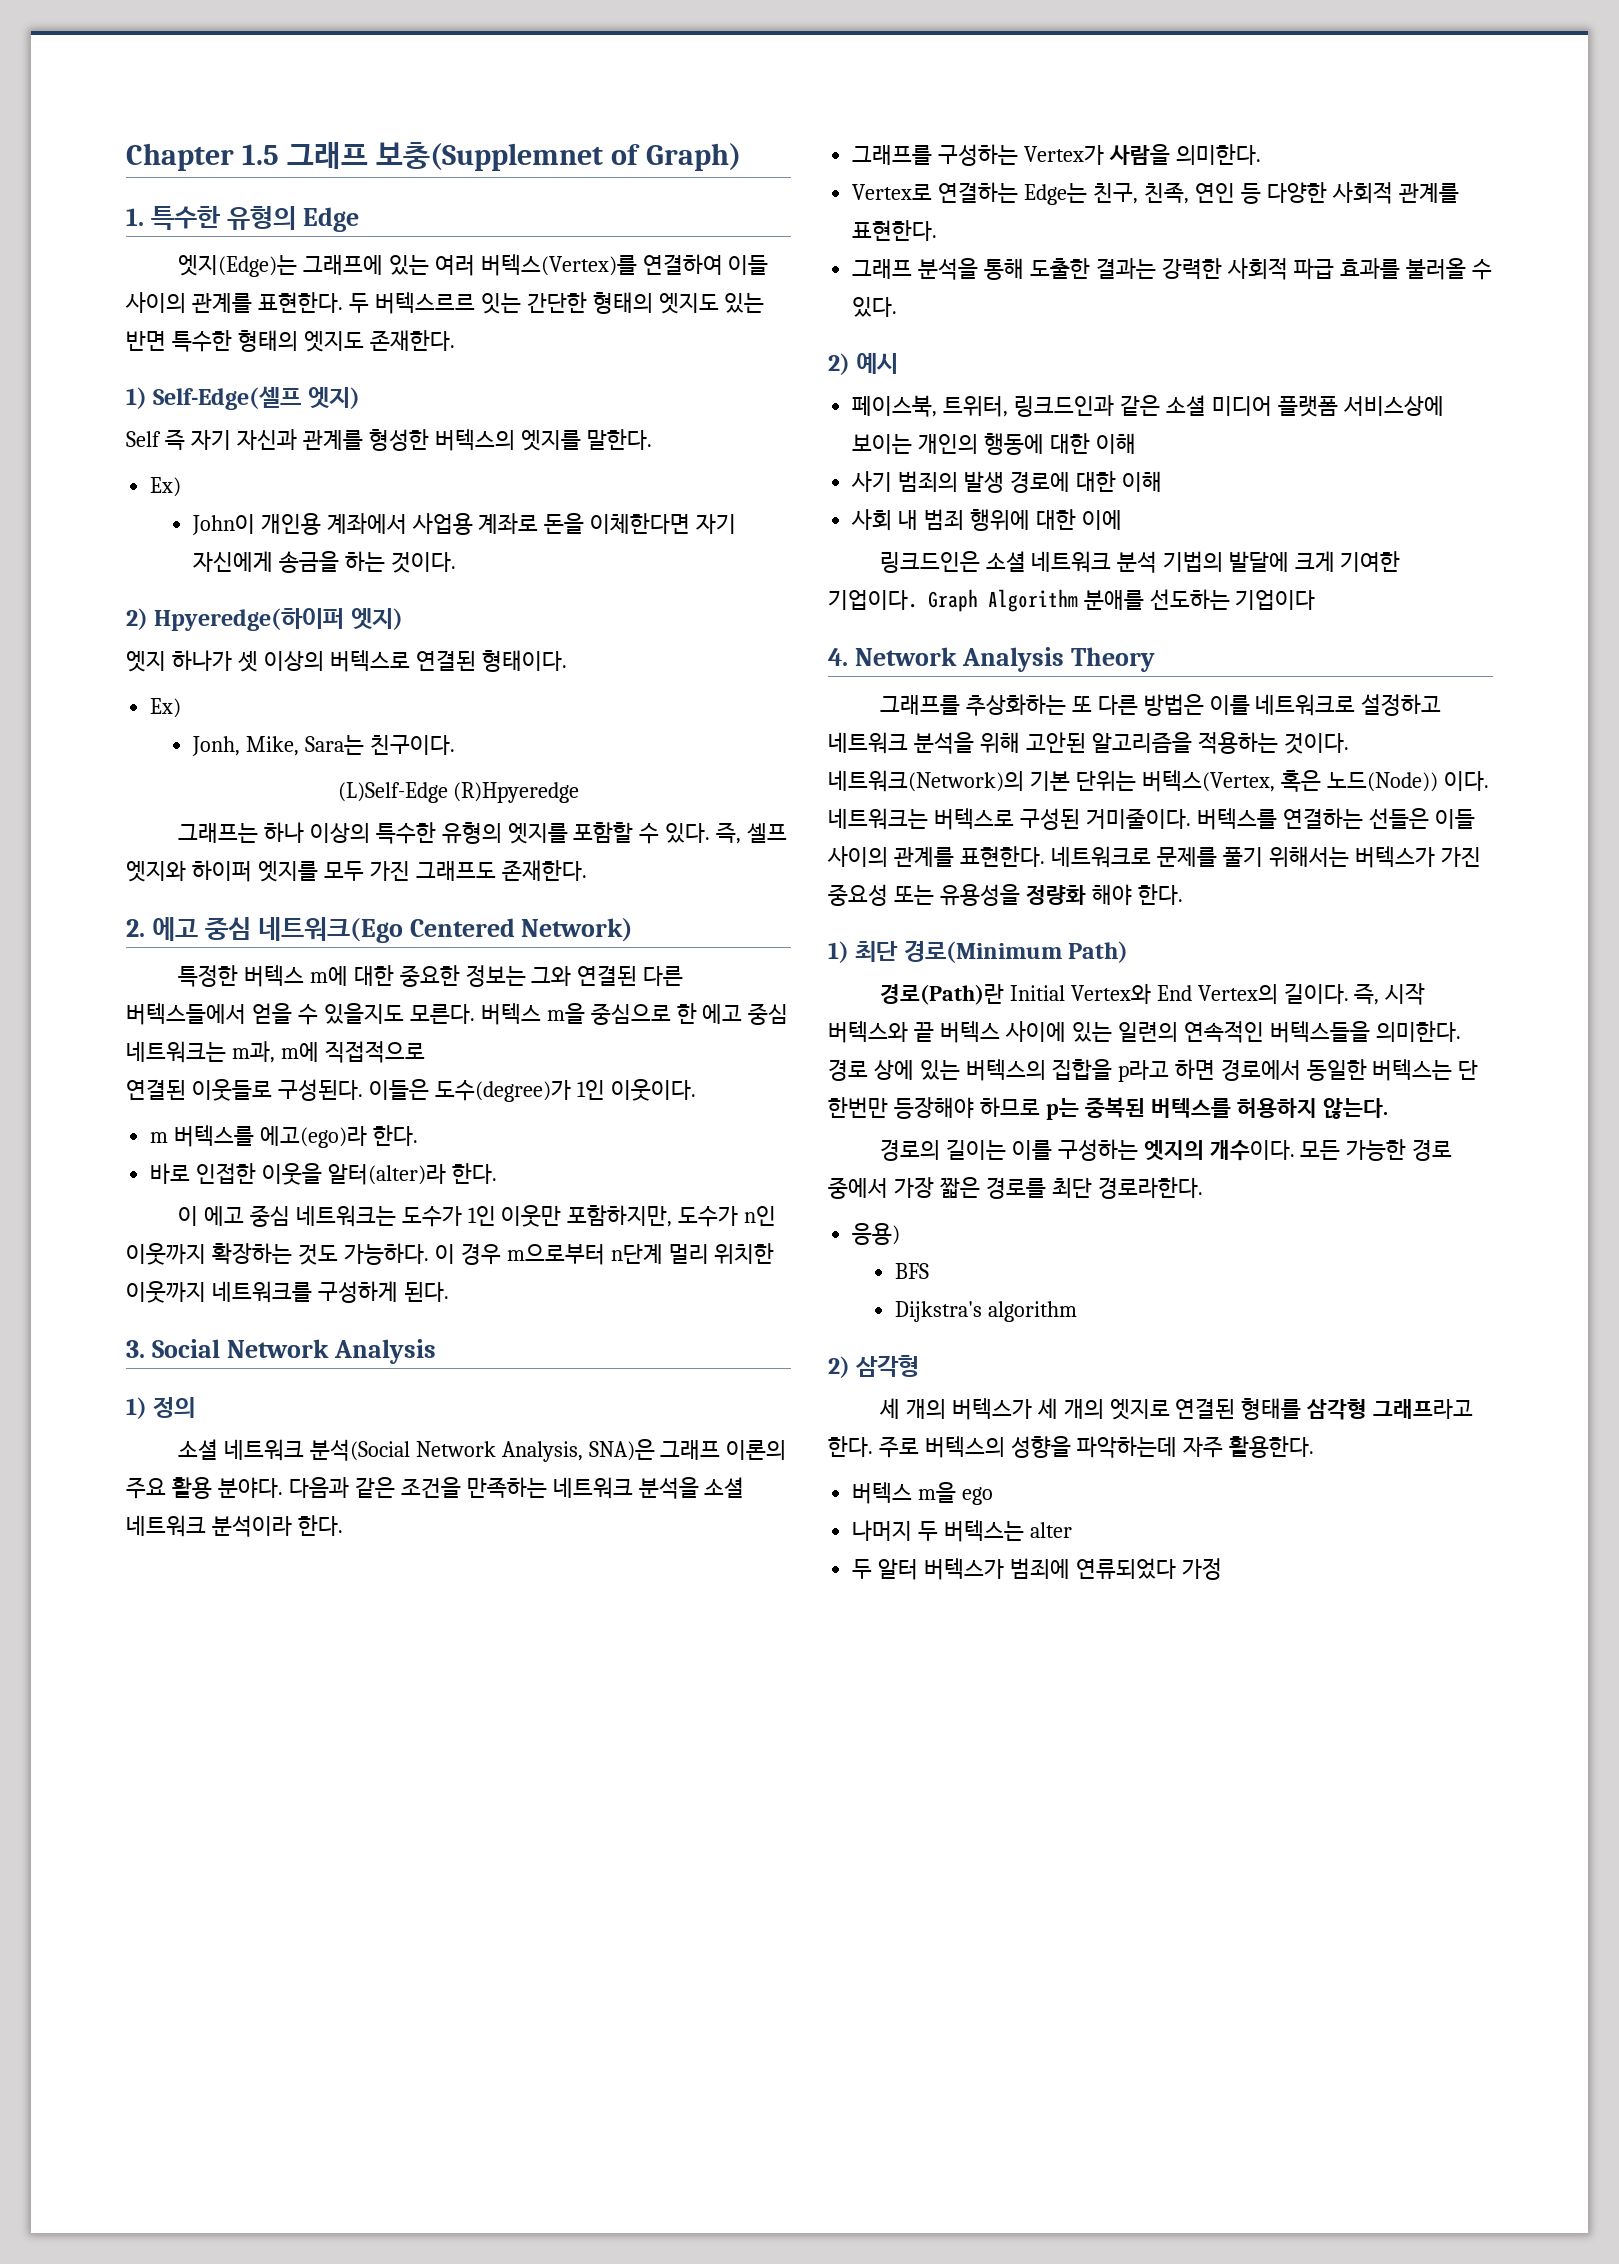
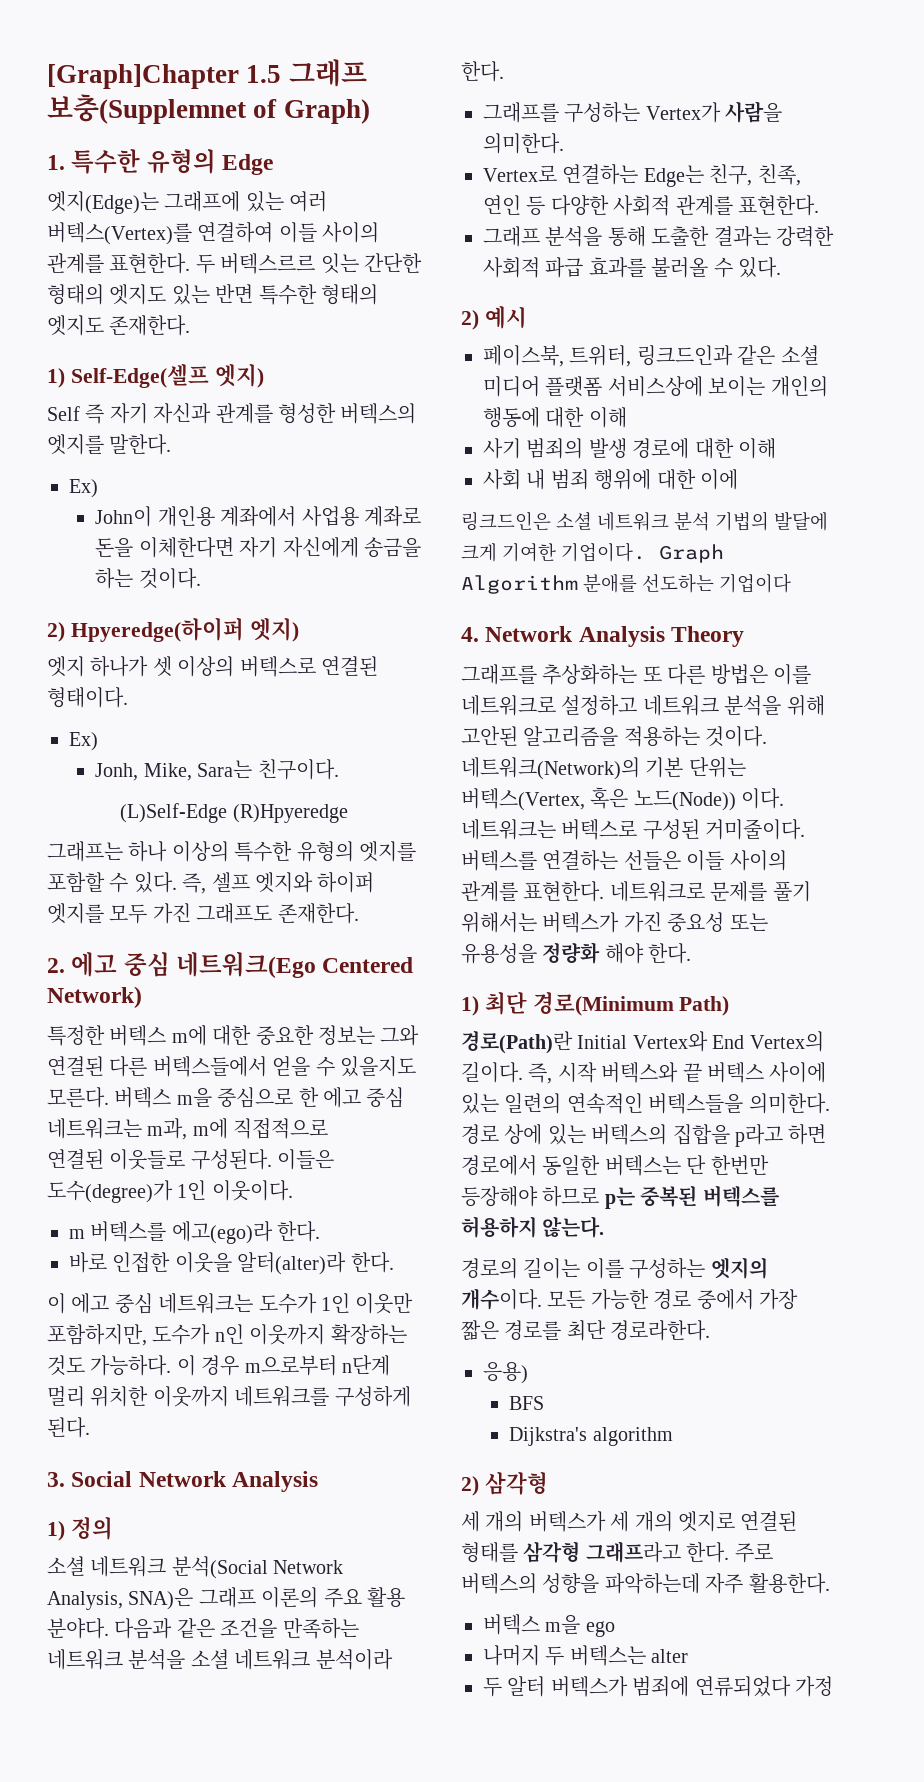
[126,143,234,171] Chapter -> [47,64,239,89] [Graph]Chapter

